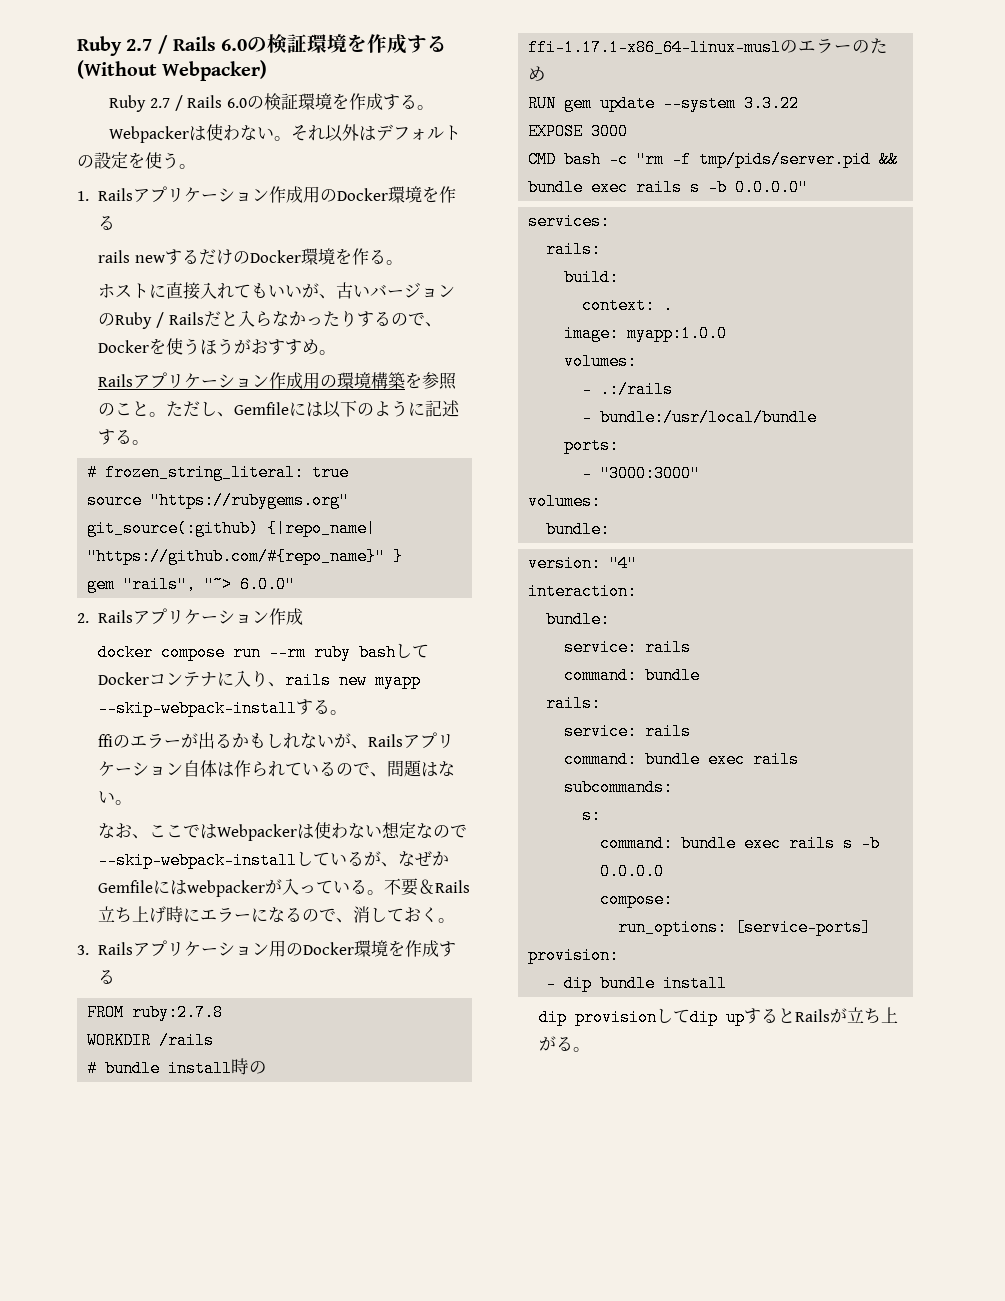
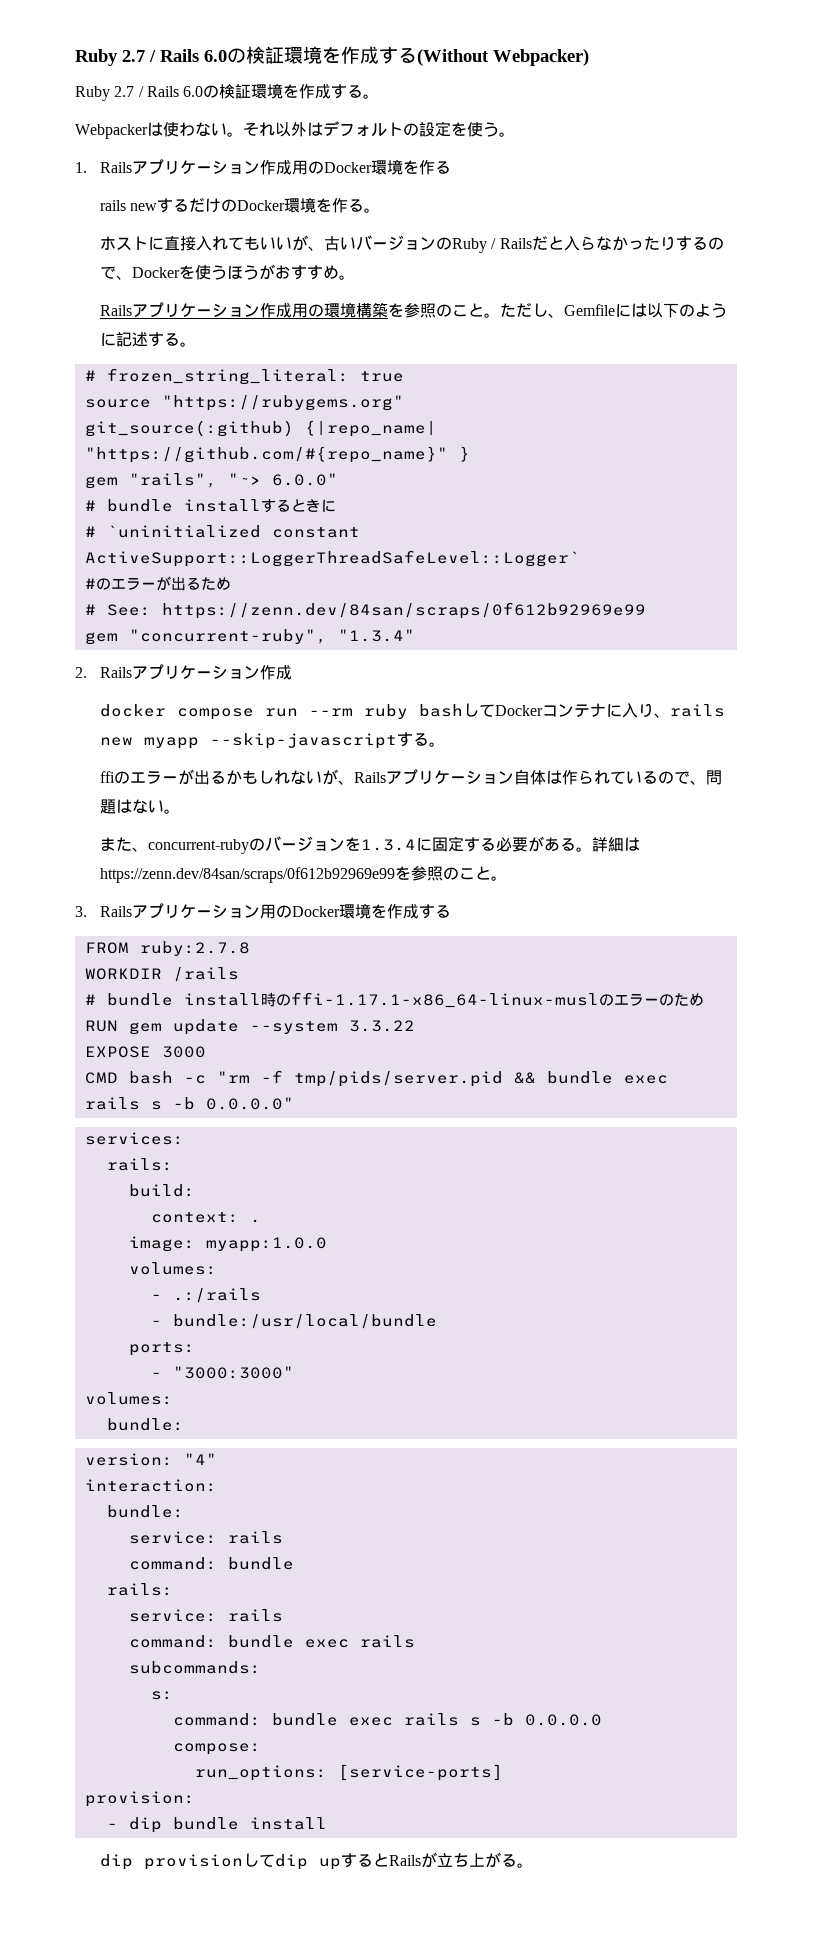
(296, 584) none -> [84,499,336,513] [84,525,360,538] [84,550,580,567] [84,576,231,591] [84,602,646,619] [84,629,415,645] // # bundle installするときに // # `uninitialized constant ActiveSupport::LoggerThreadSafeLevel::Logger` // #のエラーが出るため // # See: https://zenn.dev/84san/scraps/0f612b92969e99 // gem "concurrent-ruby", "1.3.4"
[98,700,298,717] --skip-webpack-install -> [210,733,398,749] --skip-javascript
[98,822,468,841] [98,851,450,869] [98,878,471,897] [98,906,439,923] なお、ここではWebpackerは使わない想定なので--skip-webpack-installしているが、なぜかGemfileにはwebpackerが入っている。不要＆Rails立ち上げ時にエラーになるので、消しておく -> [100,836,641,854] [100,866,492,883] また、concurrent-rubyのバージョンを1.3.4に固定する必要がある。詳細はhttps://zenn.dev/84san/scraps/0f612b92969e99を参照のこと

